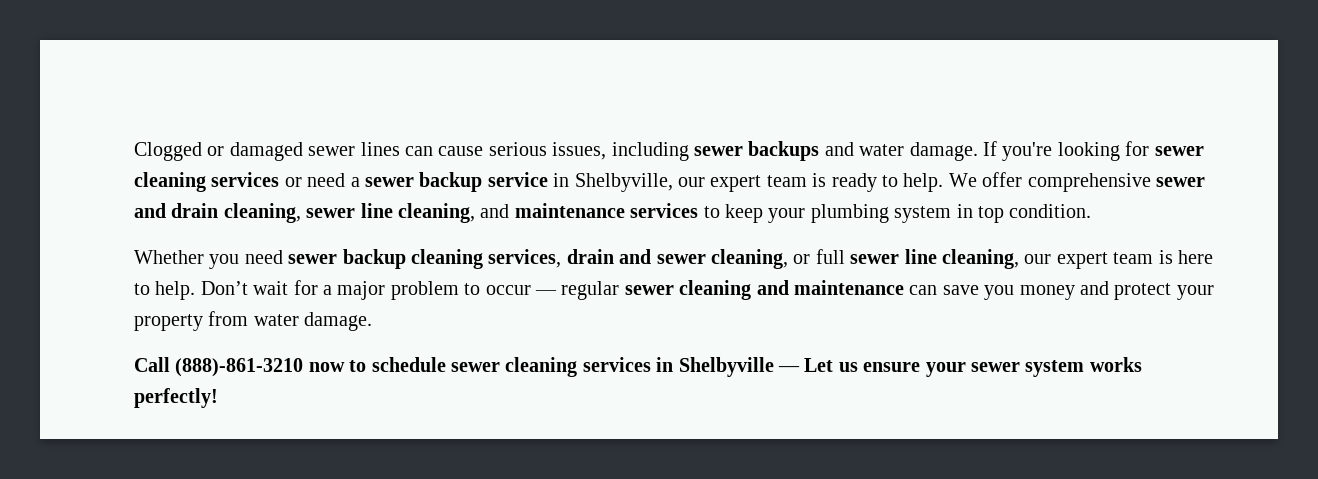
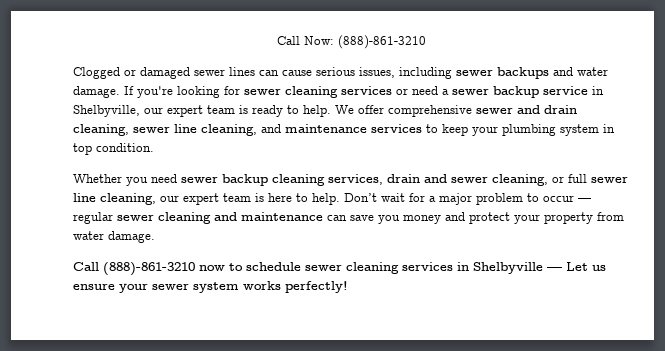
(134, 151) none -> [277,35,426,49] Call Now: (888)-861-3210 //

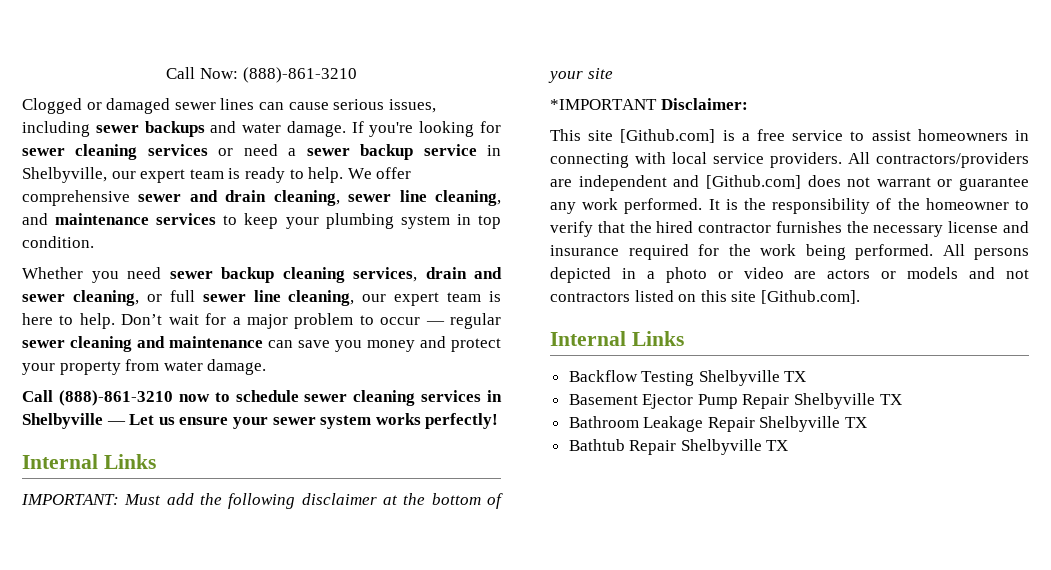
(348, 287) none -> [22,454,156,469] [21,493,503,509] [548,68,613,83] [550,98,748,110] [550,129,1029,143] [550,152,1029,168] [550,175,1029,191] [550,198,1029,214] [550,221,1029,237] [550,244,1029,260] [550,267,1029,283] [550,290,860,304] [550,331,684,346] [568,370,807,386] [568,393,902,409] [568,416,868,432] [568,439,789,455] // Internal Links // IMPORTANT: Must add the following disclaimer at the bottom of your site // *IMPORTANT Disclaimer: // This site [Github.com] is a free service to assist homeowners in connecting with local service providers. All contractors/providers are independent and [Github.com] does not warrant or guarantee any work performed. It is the responsibility of the homeowner to verify that the hired contractor furnishes the necessary license and insurance required for the work being performed. All persons depicted in a photo or video are actors or models and not contractors listed on this site [Github.com]. // Internal Links // Backflow Testing Shelbyville TX // Basement Ejector Pump Repair Shelbyville TX // Bathroom Leakage Repair Shelbyville TX // Bathtub Repair Shelbyville TX

